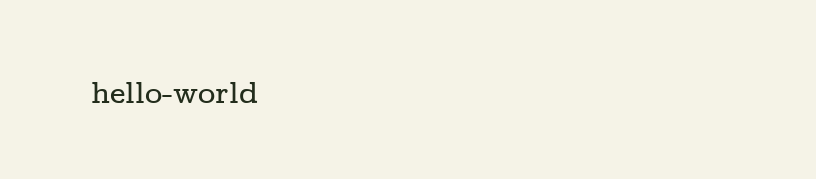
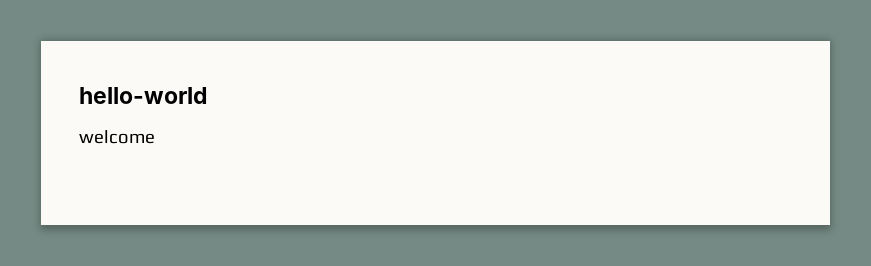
(258, 92) none -> [79,130,155,144] // welcome

